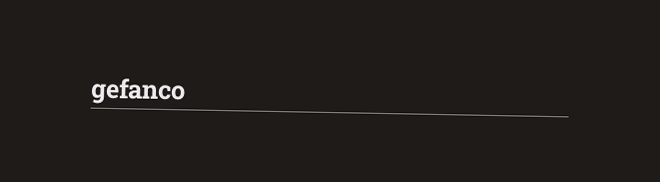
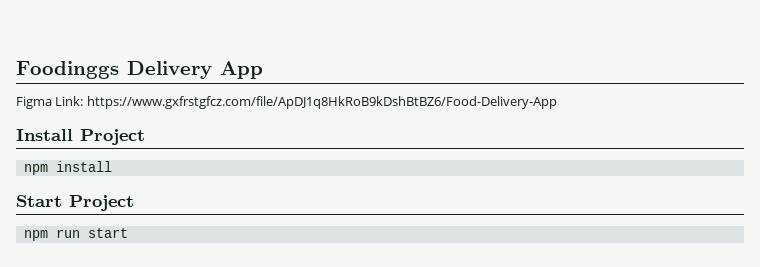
[90,77,186,106] gefanco -> [16,61,263,79] [16,96,557,109] [16,129,145,145] [23,161,112,175] [16,195,134,211] [23,228,128,241] Foodinggs Delivery App // Figma Link: https://www.gxfrstgfcz.com/file/ApDJ1q8HkRoB9kDshBtBZ6/Food-Delivery-App // Install Project // npm install // Start Project // npm run start

